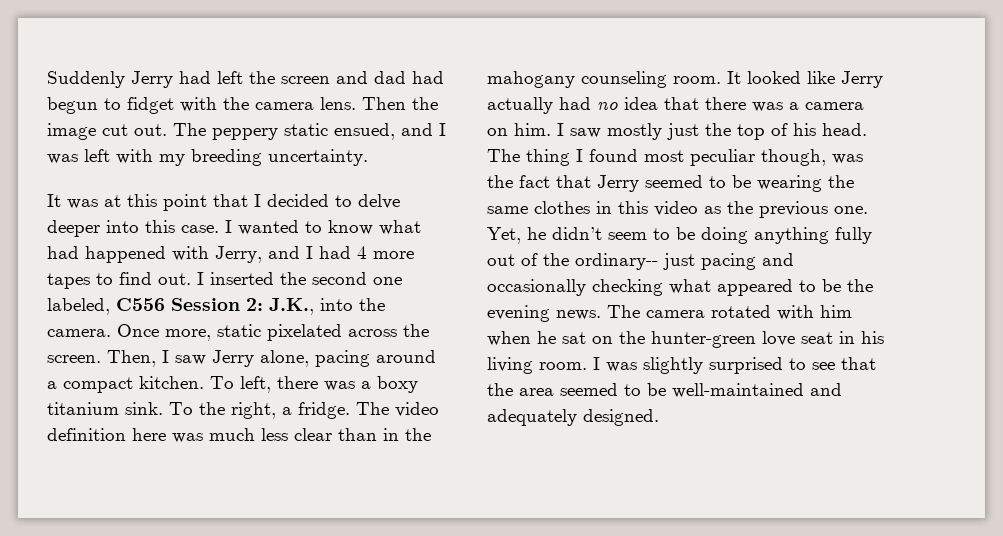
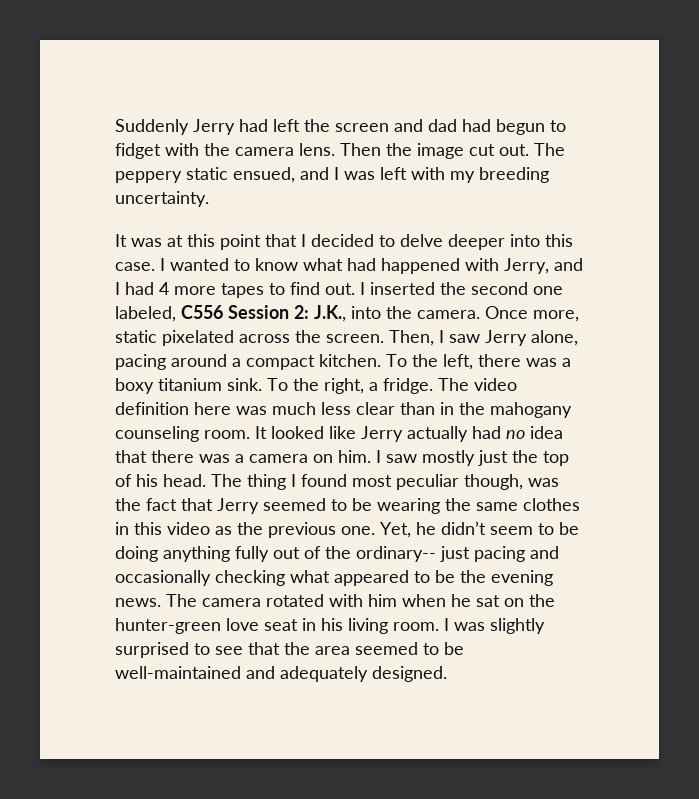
(234, 382) none -> [412,354,438,367] the

